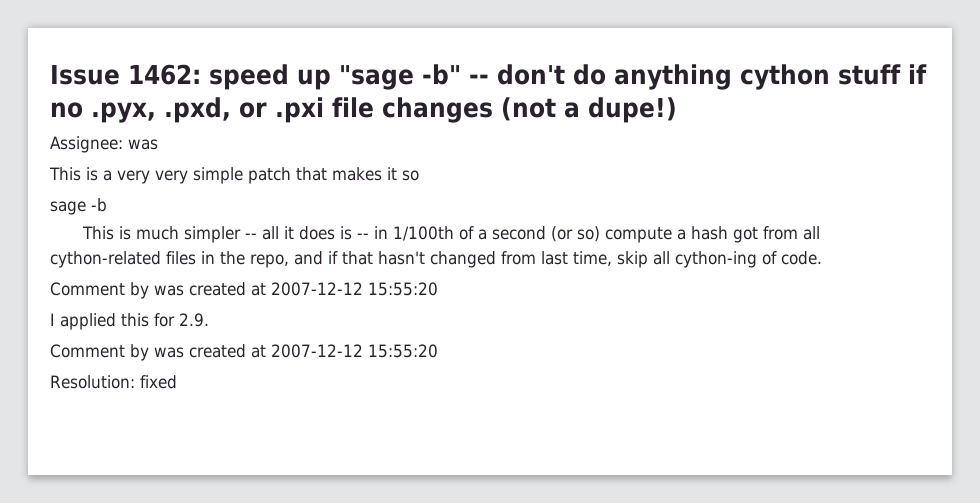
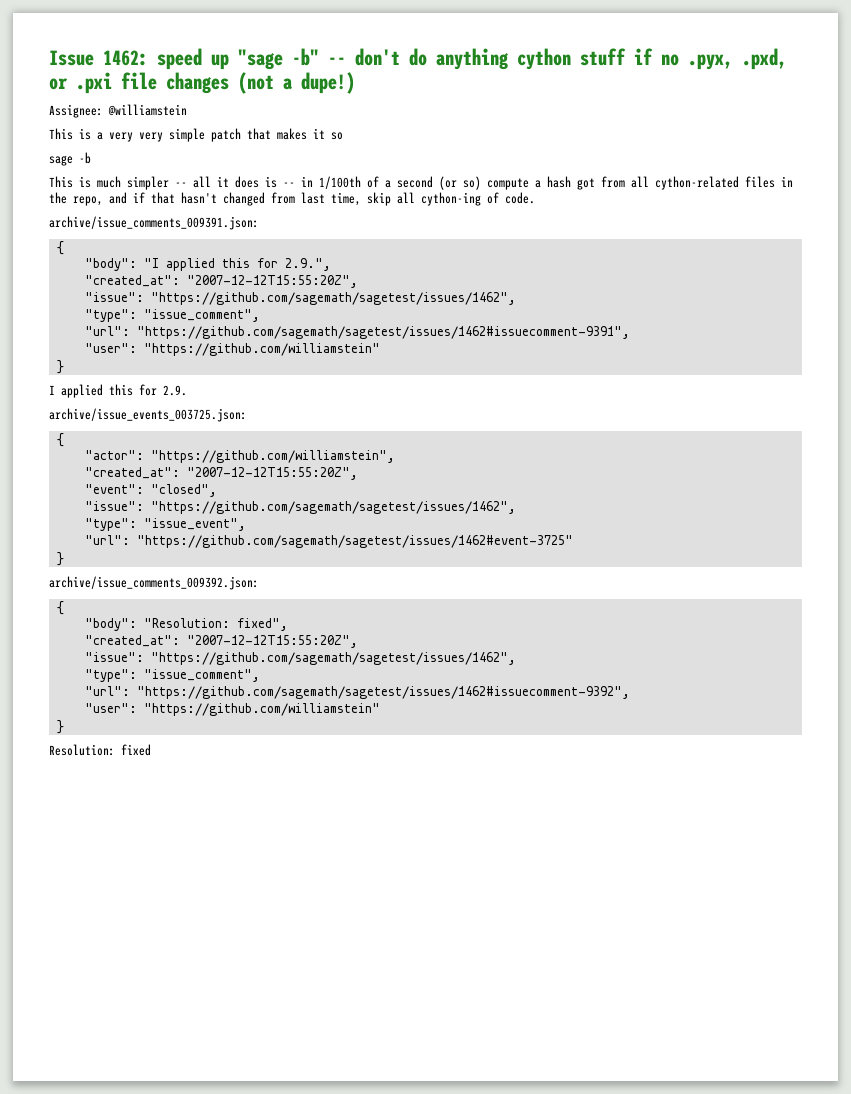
[128,139,158,150] was -> [108,104,187,116] @williamstein
[50,282,438,299] Comment by was created at 2007-12-12 15:55:20 -> [49,216,259,230] [56,241,64,255] [84,258,331,271] [84,275,358,288] [84,292,516,305] [84,309,260,322] [84,326,630,339] [84,343,380,356] [56,360,64,374] archive/issue_comments_009391.json: // { // "body": "I applied this for 2.9.", // "created_at": "2007-12-12T15:55:20Z", // "issue": "https://github.com/sagemath/sagetest/issues/1462", // "type": "issue_comment", // "url": "https://github.com/sagemath/sagetest/issues/1462#issuecomment-9391", // "user": "https://github.com/williamstein" // }
[50,344,438,361] Comment by was created at 2007-12-12 15:55:20 -> [49,408,247,422] [56,433,64,447] [84,450,395,463] [84,467,358,480] [84,484,217,497] [84,501,516,514] [84,518,246,531] [84,535,573,548] [56,552,64,566] [49,576,259,590] [56,601,64,615] [84,618,288,631] [84,635,358,648] [84,652,516,665] [84,669,260,682] [84,686,630,699] [84,703,380,716] [56,720,64,734] archive/issue_events_003725.json: // { // "actor": "https://github.com/williamstein", // "created_at": "2007-12-12T15:55:20Z", // "event": "closed", // "issue": "https://github.com/sagemath/sagetest/issues/1462", // "type": "issue_event", // "url": "https://github.com/sagemath/sagetest/issues/1462#event-3725" // } // archive/issue_comments_009392.json: // { // "body": "Resolution: fixed", // "created_at": "2007-12-12T15:55:20Z", // "issue": "https://github.com/sagemath/sagetest/issues/1462", // "type": "issue_comment", // "url": "https://github.com/sagemath/sagetest/issues/1462#issuecomment-9392", // "user": "https://github.com/williamstein" // }

